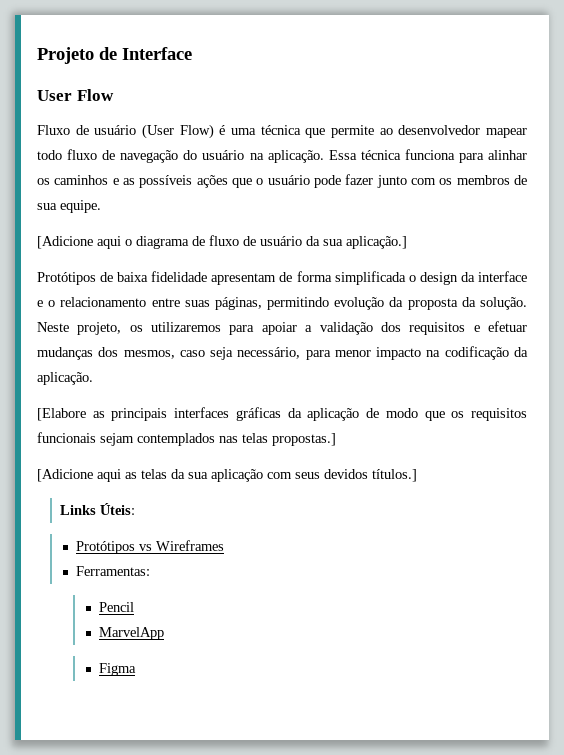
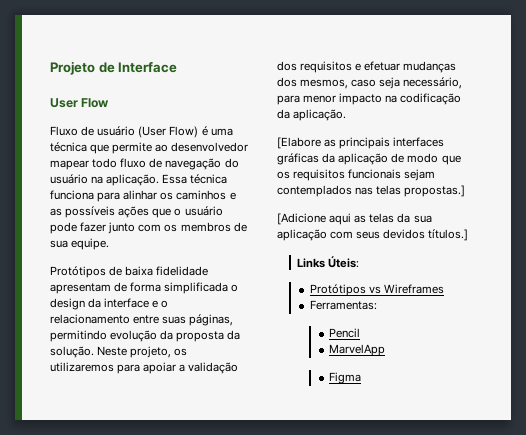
[37,235,407,249] // [Adicione aqui o diagrama de fluxo de usuário da sua aplicação.] -> (110, 244) none

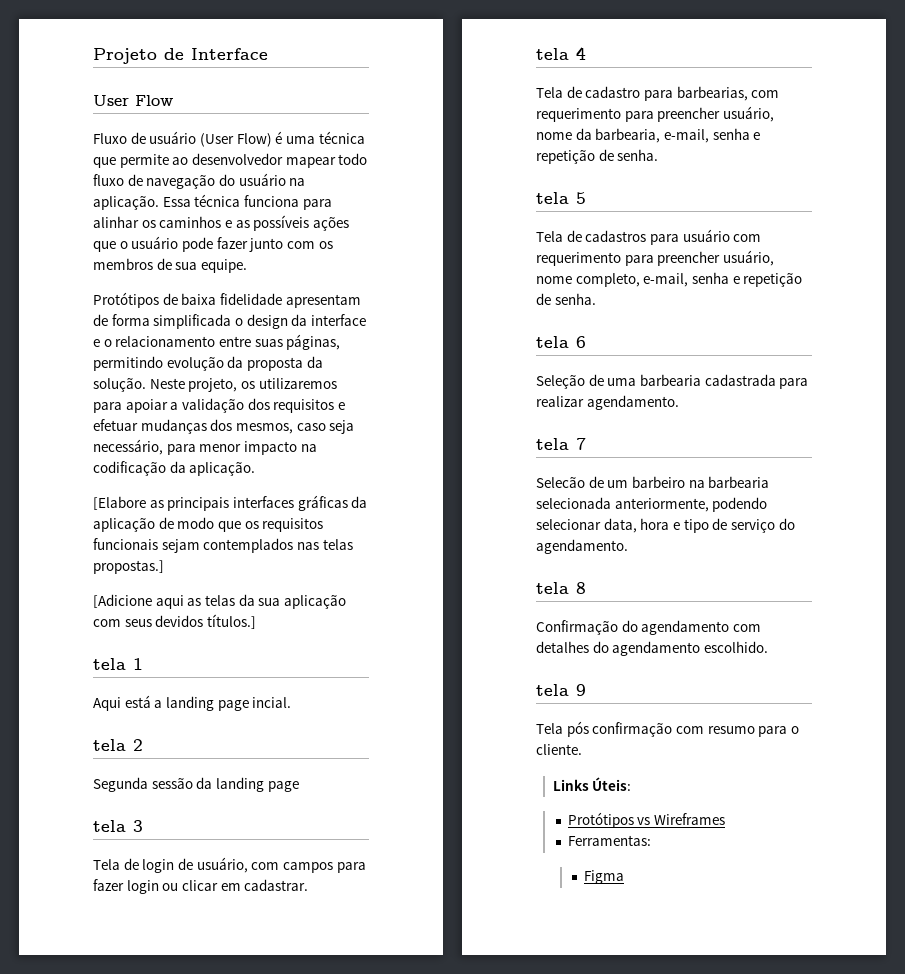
(469, 235) none -> [93,658,143,670] [93,695,292,711] [93,739,143,751] [93,777,299,792] [93,820,143,832] [93,857,366,873] [93,879,309,894] [536,47,586,60] [536,86,780,101] [536,106,774,122] [536,128,761,143] [536,149,659,164] [536,192,586,204] [536,229,762,245] [536,250,774,266] [536,272,803,287] [536,293,596,305] [536,336,586,348] [536,374,809,389] [536,395,679,410] [536,438,586,450] [536,476,770,488] [536,497,768,512] [536,518,795,533] [536,539,628,554] [536,582,586,594] [536,620,761,635] [536,641,768,656] [536,684,586,696] [536,721,799,737] [536,744,582,755] // tela 1 // Aqui está a landing page incial. // tela 2 // Segunda sessão da landing page // tela 3 // Tela de login de usuário, com campos para fazer login ou clicar em cadastrar. // tela 4 // Tela de cadastro para barbearias, com requerimento para preencher usuário, nome da barbearia, e-mail, senha e repetição de senha. // tela 5 // Tela de cadastros para usuário com requerimento para preencher usuário, nome completo, e-mail, senha e repetição de senha. // tela 6 // Seleção de uma barbearia cadastrada para realizar agendamento. // tela 7 // Selecão de um barbeiro na barbearia selecionada anteriormente, podendo selecionar data, hora e tipo de serviço do agendamento. // tela 8 // Confirmação do agendamento com detalhes do agendamento escolhido. // tela 9 // Tela pós confirmação com resumo para o cliente.
[329,328,361,338] [329,344,386,356] // Pencil // MarvelApp -> (651, 840) none

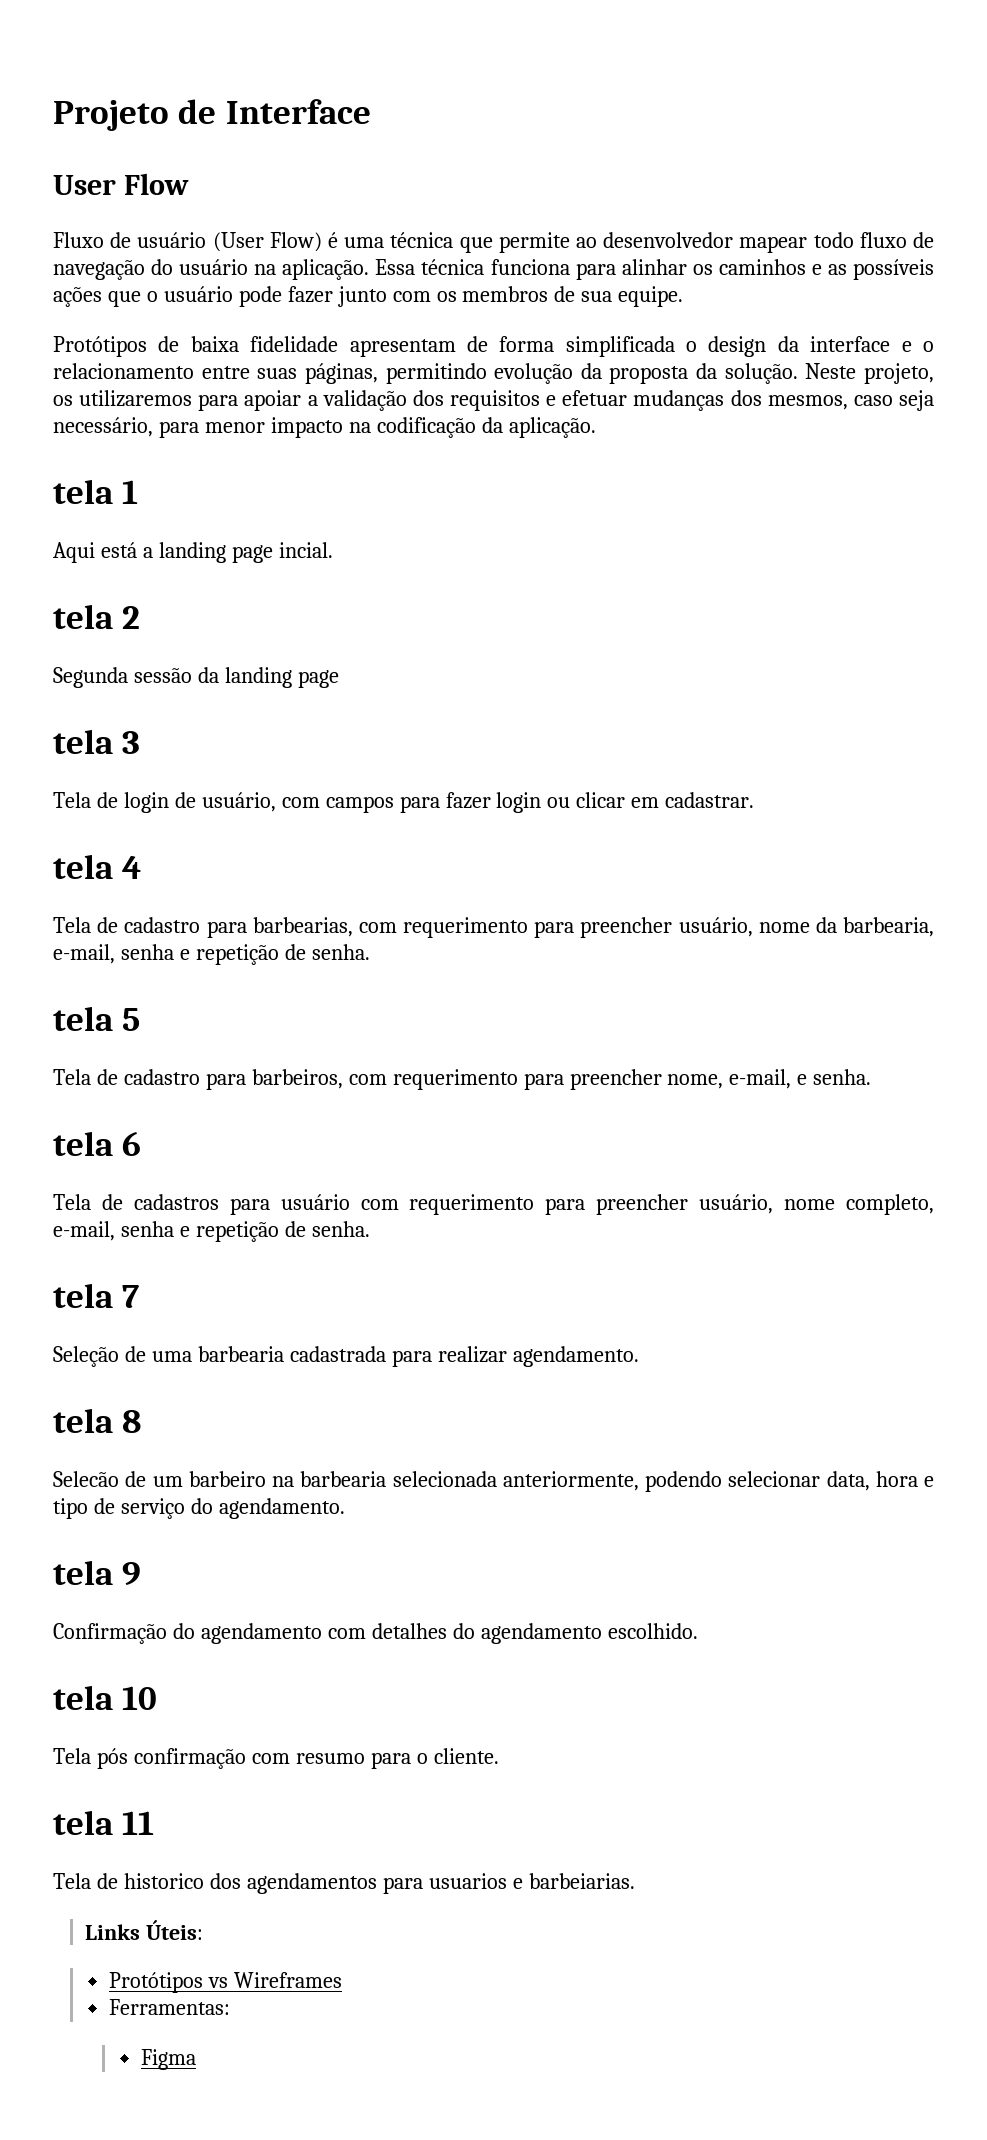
[93,495,368,511] [93,517,324,532] [93,538,353,553] [93,560,164,574] [93,594,346,609] [93,614,256,629] // [Elabore as principais interfaces gráficas da aplicação de modo que os requisitos funcionais sejam contemplados nas telas propostas.] // [Adicione aqui as telas da sua aplicação com seus devidos títulos.] -> (596, 427) none
(586, 198) none -> [53,1069,872,1090] [53,1131,142,1156] // Tela de cadastro para barbeiros, com requerimento para preencher nome, e-mail, e senha. // tela 6
[576,336,586,348] 6 -> [122,1285,140,1308] 7
[576,438,586,450] 7 -> [122,1410,142,1433] 8
[576,582,586,594] 8 -> [122,1562,142,1586] 9
[576,684,586,696] 9 -> [122,1686,158,1710] 10
(582, 749) none -> [53,1810,155,1835] [53,1873,635,1894] // tela 11 // Tela de historico dos agendamentos para usuarios e barbeiarias.

